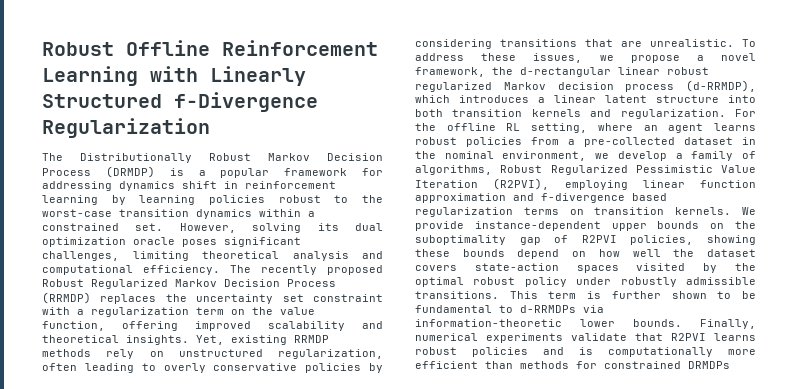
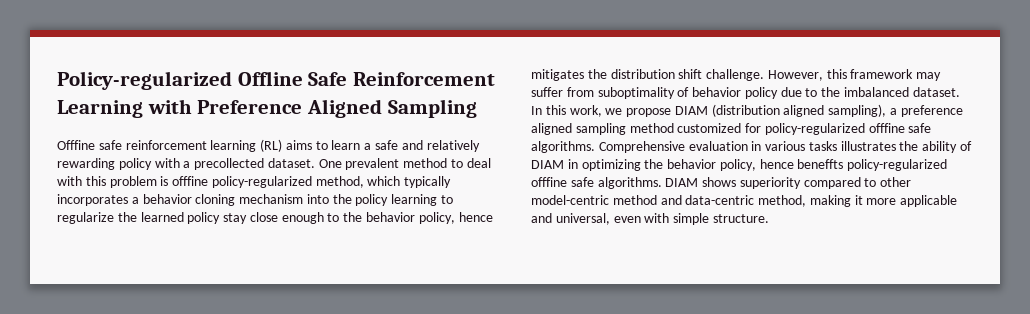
[42,40,378,56] [42,66,306,86] [42,92,318,112] [42,118,210,138] [42,153,383,163] [42,166,383,178] [42,181,336,191] [42,195,383,205] [42,209,315,219] [42,223,383,233] [42,237,301,247] [42,251,383,261] [42,265,383,275] [42,279,336,289] [42,292,383,304] [42,307,315,317] [42,321,383,331] [42,335,329,345] [42,349,383,359] [42,363,383,373] [415,39,756,49] [415,53,756,63] [415,67,709,77] [415,80,756,92] [415,95,756,103] [415,109,756,119] [415,123,756,133] [415,137,756,147] [415,151,756,161] [415,165,756,175] [415,178,756,190] [415,193,667,203] [415,207,756,217] [415,221,756,231] [415,235,756,245] [415,249,756,259] [415,263,756,273] [415,277,756,287] [415,291,756,299] [415,305,604,313] [415,319,756,329] [415,333,756,343] [415,347,756,357] [415,361,730,369] Robust Offline Reinforcement Learning with Linearly Structured f-Divergence Regularization // The Distributionally Robust Markov Decision Process (DRMDP) is a popular framework for addressing dynamics shift in reinforcement learning by learning policies robust to the worst-case transition dynamics within a constrained set. However, solving its dual optimization oracle poses significant challenges, limiting theoretical analysis and computational efficiency. The recently proposed Robust Regularized Markov Decision Process (RRMDP) replaces the uncertainty set constraint with a regularization term on the value function, offering improved scalability and theoretical insights. Yet, existing RRMDP methods rely on unstructured regularization, often leading to overly conservative policies by considering transitions that are unrealistic. To address these issues, we propose a novel framework, the d-rectangular linear robust regularized Markov decision process (d-RRMDP), which introduces a linear latent structure into both transition kernels and regularization. For the offline RL setting, where an agent learns robust policies from a pre-collected dataset in the nominal environment, we develop a family of algorithms, Robust Regularized Pessimistic Value Iteration (R2PVI), employing linear function approximation and f-divergence based regularization terms on transition kernels. We provide instance-dependent upper bounds on the suboptimality gap of R2PVI policies, showing these bounds depend on how well the dataset covers state-action spaces visited by the optimal robust policy under robustly admissible transitions. This term is further shown to be fundamental to d-RRMDPs via information-theoretic lower bounds. Finally, numerical experiments validate that R2PVI learns robust policies and is computationally more efficient than methods for constrained DRMDPs -> [57,71,496,90] [57,99,477,118] [57,139,480,152] [57,158,491,170] [57,176,452,188] [57,194,454,206] [57,212,493,224] [531,69,942,81] [531,87,960,99] [531,104,963,117] [531,123,932,135] [531,141,973,153] [531,159,948,171] [531,177,912,189] [531,195,958,207] [531,213,769,225] Policy-regularized Offline Safe Reinforcement Learning with Preference Aligned Sampling // Offfine safe reinforcement learning (RL) aims to learn a safe and relatively rewarding policy with a precollected dataset. One prevalent method to deal with this problem is offfine policy-regularized method, which typically incorporates a behavior cloning mechanism into the policy learning to regularize the learned policy stay close enough to the behavior policy, hence mitigates the distribution shift challenge. However, this framework may suffer from suboptimality of behavior policy due to the imbalanced dataset. In this work, we propose DIAM (distribution aligned sampling), a preference aligned sampling method customized for policy-regularized offfine safe algorithms. Comprehensive evaluation in various tasks illustrates the ability of DIAM in optimizing the behavior policy, hence beneffts policy-regularized offfine safe algorithms. DIAM shows superiority compared to other model-centric method and data-centric method, making it more applicable and universal, even with simple structure.

